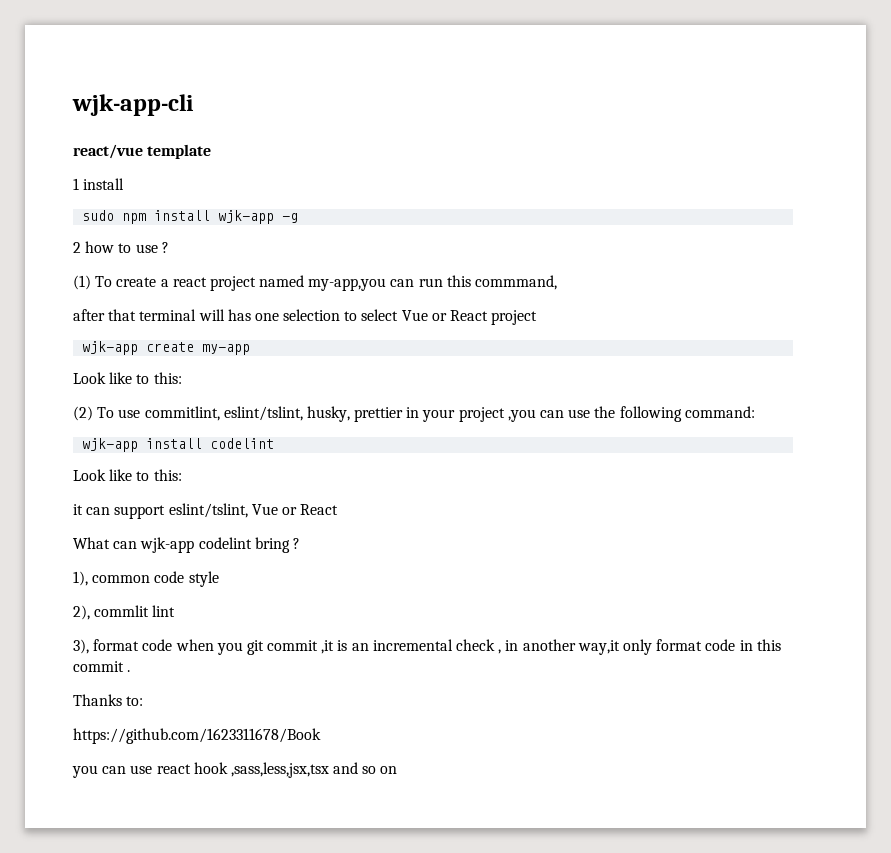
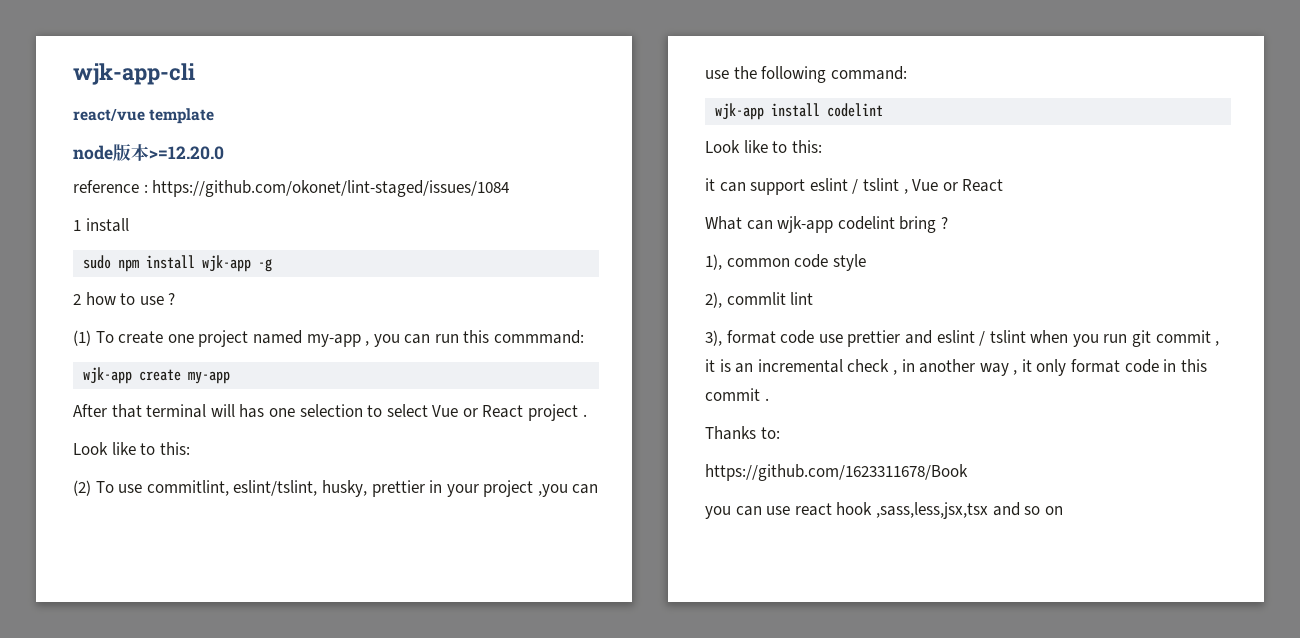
(212, 151) none -> [73,144,224,161] [73,180,510,197] // node版本>=12.20.0 // reference : https://github.com/okonet/lint-staged/issues/1084
[160,275,558,291] [73,309,105,321] a react project named my-app,you can run this commmand, // after -> [167,330,585,347] [83,367,231,384] [73,404,107,417] one project named my-app , you can run this commmand: // wjk-app create my-app // After
[82,341,251,355] // wjk-app create my-app -> [582,414,587,417] .
[168,503,248,518] eslint/tslint, -> [809,178,908,194] eslint / tslint ,
(173, 645) none -> [818,330,1026,347] use prettier and eslint / tslint
(243, 648) none -> [1103,334,1128,343] run
[321,640,335,654] ,it -> [1215,341,1220,346] [705,359,715,372] , it
[577,640,620,655] way,it -> [979,359,1032,376] way , it

